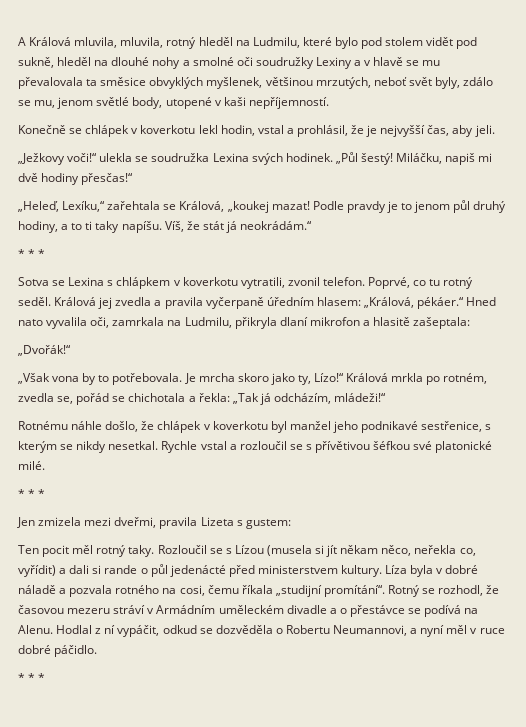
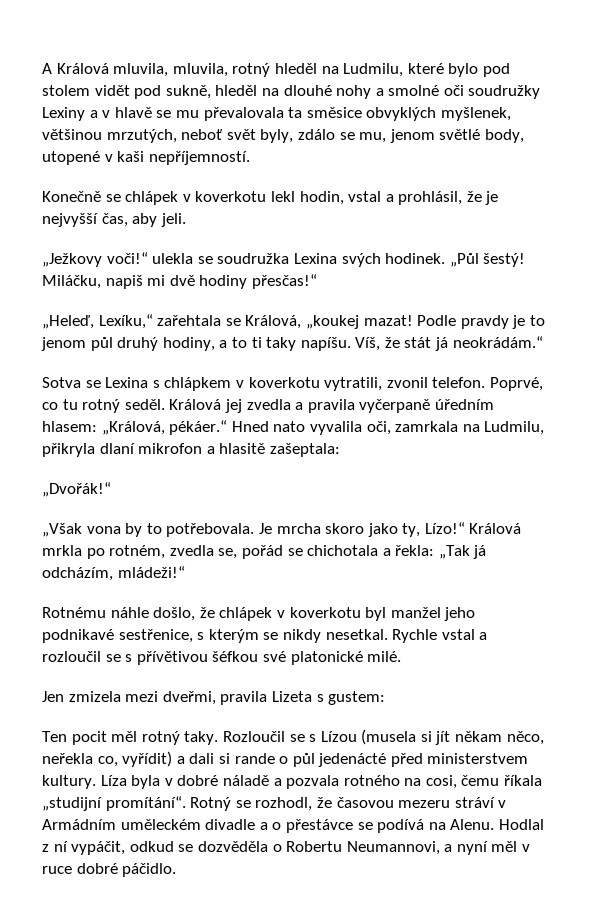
[18,249,46,258] // * * * -> (543, 342) none
[18,489,46,498] // * * * -> (402, 656) none
[18,673,46,682] // * * * -> (177, 870) none

